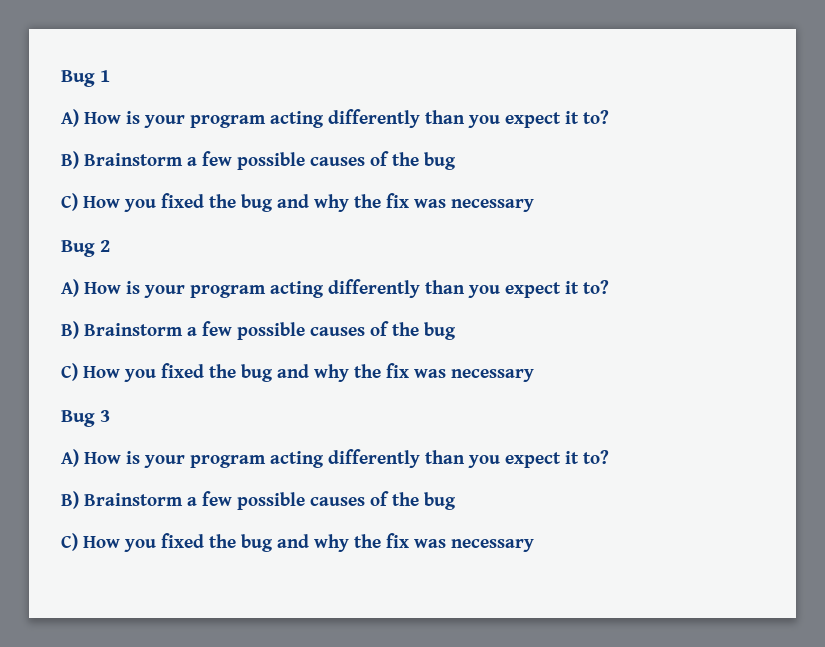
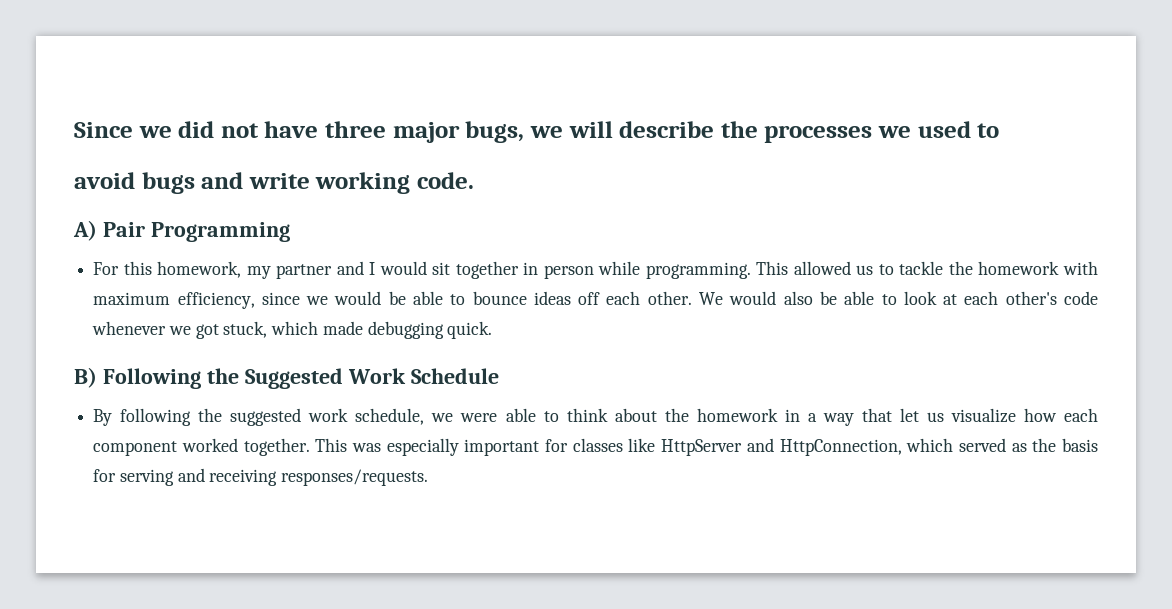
[61,70,111,87] [61,109,609,128] [61,151,456,170] [61,193,534,212] [61,240,111,257] [61,279,609,298] [61,321,456,340] [61,363,534,382] [61,410,111,427] [61,449,609,468] [61,491,456,510] [61,533,534,552] Bug 1 // A) How is your program acting differently than you expect it to? // B) Brainstorm a few possible causes of the bug // C) How you fixed the bug and why the fix was necessary // Bug 2 // A) How is your program acting differently than you expect it to? // B) Brainstorm a few possible causes of the bug // C) How you fixed the bug and why the fix was necessary // Bug 3 // A) How is your program acting differently than you expect it to? // B) Brainstorm a few possible causes of the bug // C) How you fixed the bug and why the fix was necessary -> [74,121,1000,143] [74,172,475,194] [73,220,290,242] [93,261,1099,279] [93,291,1098,309] [92,321,493,339] [74,367,499,389] [93,408,1098,426] [93,438,1099,456] [93,468,429,486] Since we did not have three major bugs, we will describe the processes we used to // avoid bugs and write working code. // A) Pair Programming // For this homework, my partner and I would sit together in person while programming. This allowed us to tackle the homework with maximum efficiency, since we would be able to bounce ideas off each other. We would also be able to look at each other's code whenever we got stuck, which made debugging quick. // B) Following the Suggested Work Schedule // By following the suggested work schedule, we were able to think about the homework in a way that let us visualize how each component worked together. This was especially important for classes like HttpServer and HttpConnection, which served as the basis for serving and receiving responses/requests.

